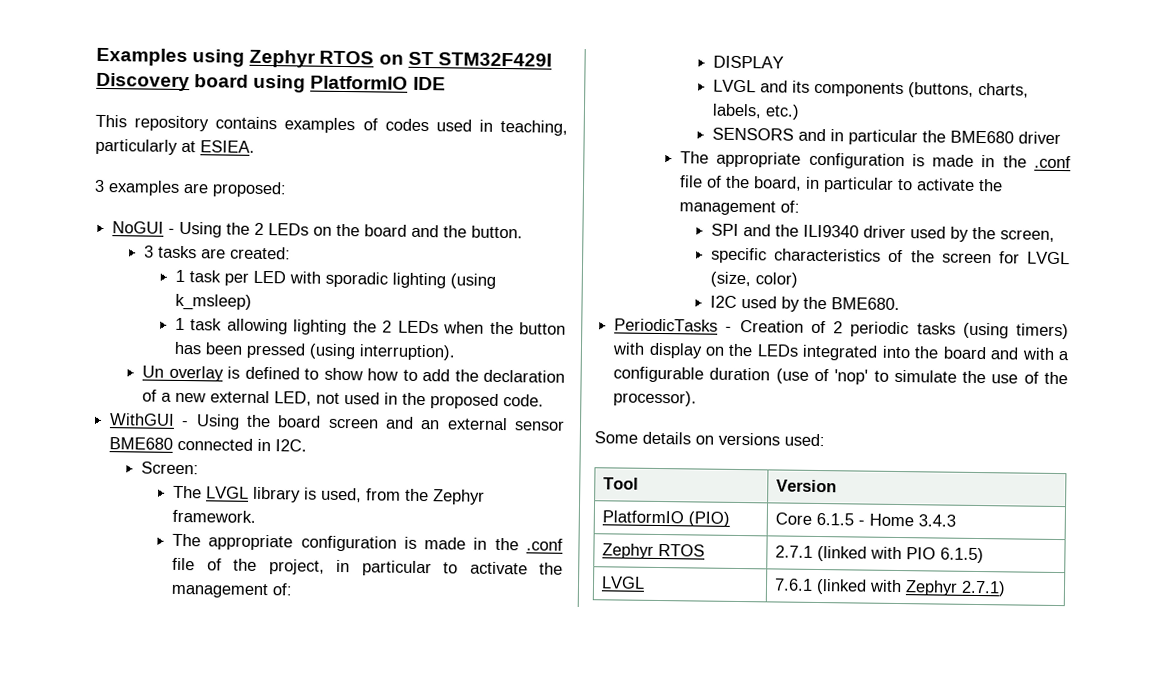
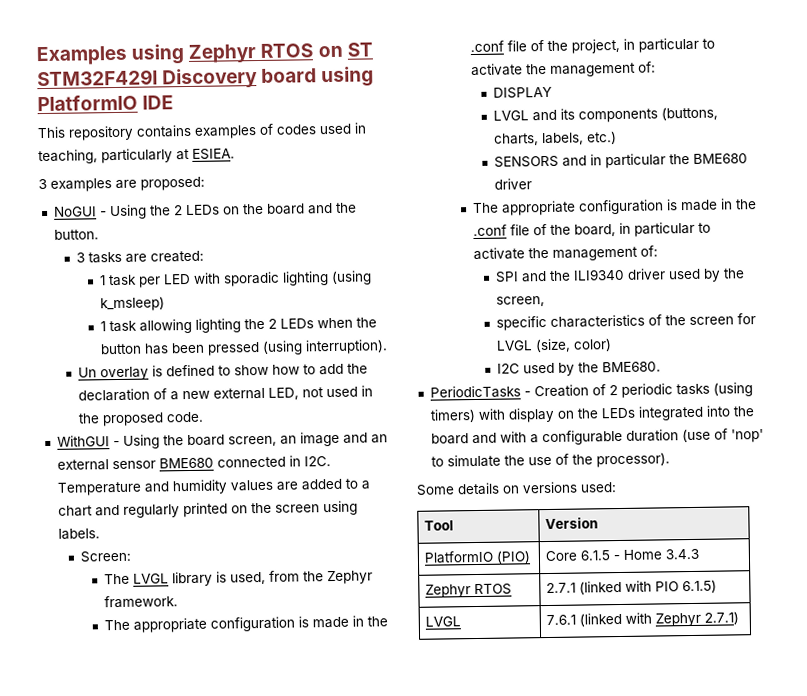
[327,417,379,429] screen -> [227,431,340,447] screen, an image
(308, 445) none -> [56,478,370,496] [57,500,358,518] [57,528,100,540] Temperature and humidity values are added to a chart and regularly printed on the screen using labels.

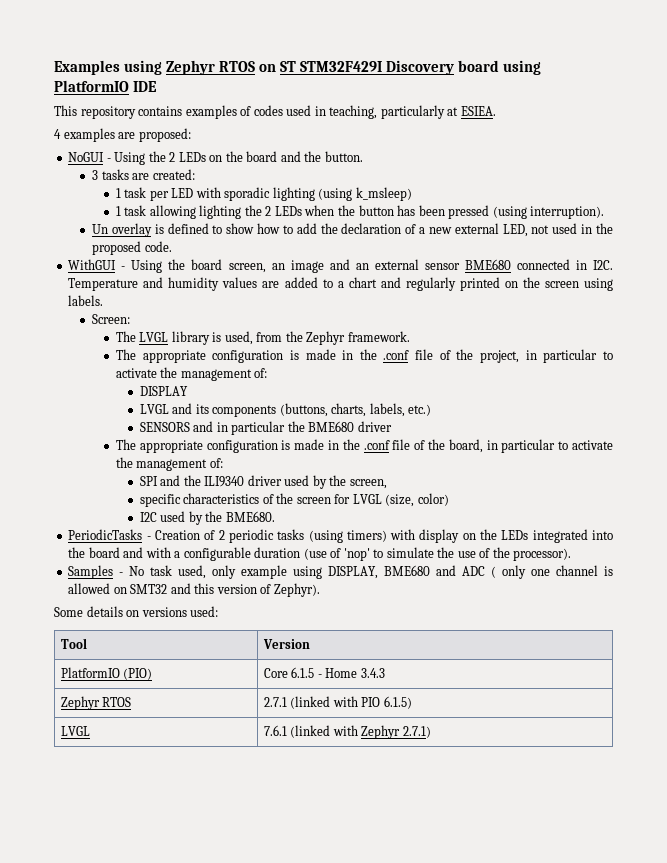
[38,178,47,190] 3 -> [54,129,61,139] 4
(670, 460) none -> [68,565,613,579] [68,583,320,597] // Samples - No task used, only example using DISPLAY, BME680 and ADC ( only one channel is allowed on SMT32 and this version of Zephyr).

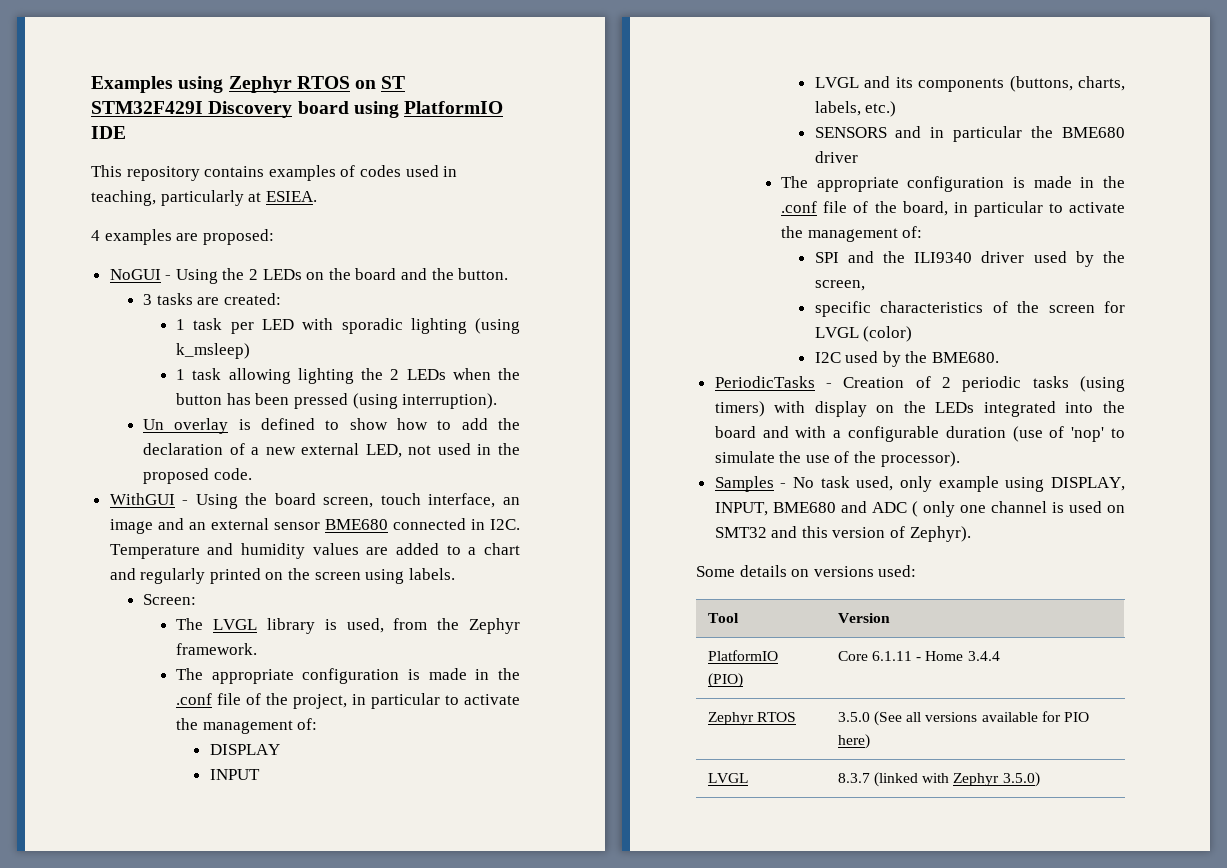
(266, 268) none -> [380,493,496,508] touch interface,
(188, 391) none -> [209,769,260,780] // INPUT
[385,493,449,507] (size, color) -> [863,326,913,342] (color)
(379, 572) none -> [714,502,768,516] INPUT,
[68,583,111,594] allowed -> [1068,501,1102,513] used
[291,667,315,678] 6.1.5 -> [871,651,912,661] 6.1.11
[360,668,385,678] 3.4.3 -> [967,651,1000,661] 3.4.4
[263,696,412,709] 2.7.1 (linked with PIO 6.1.5) -> [837,711,1089,726] [837,734,870,749] 3.5.0 (See all versions available for PIO here)
[263,725,287,736] 7.6.1 -> [837,773,870,783] 8.3.7
[402,726,431,738] 2.7.1) -> [1002,772,1040,787] 3.5.0)

